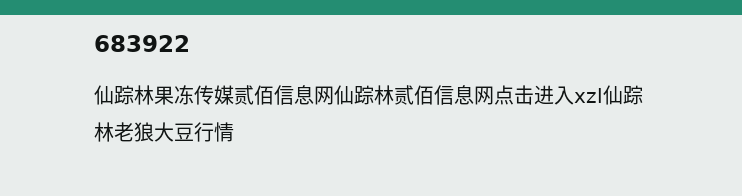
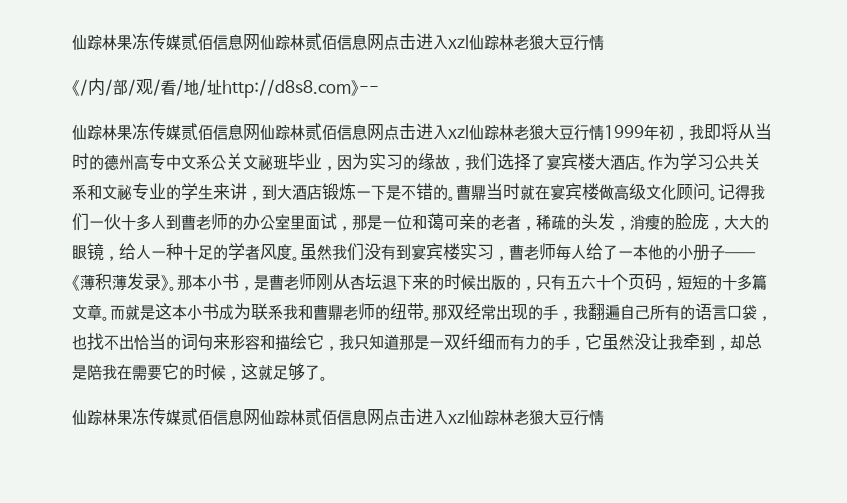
[94,35,190,52] 683922 -> [72,33,604,51] [72,78,379,98] [72,123,772,141] [72,153,761,171] [72,183,765,201] [72,213,769,231] [72,243,756,261] [72,273,767,291] [72,303,772,321] [72,333,762,351] [72,363,328,381] 仙踪林果冻传媒贰佰信息网仙踪林贰佰信息网点击进入xzl仙踪林老狼大豆行情 // 《/内/部/观/看/地/址http://d8s8.com》-- // 仙踪林果冻传媒贰佰信息网仙踪林贰佰信息网点击进入xzl仙踪林老狼大豆行情1999年初，我即将从当时的德州高专中文系公关文秘班毕业，因为实习的缘故，我们选择了宴宾楼大酒店。作为学习公共关系和文秘专业的学生来讲，到大酒店锻炼一下是不错的。曹鼎当时就在宴宾楼做高级文化顾问。记得我们一伙十多人到曹老师的办公室里面试，那是一位和蔼可亲的老者，稀疏的头发，消瘦的脸庞，大大的眼镜，给人一种十足的学者风度。虽然我们没有到宴宾楼实习，曹老师每人给了一本他的小册子——《薄积薄发录》。那本小书，是曹老师刚从杏坛退下来的时候出版的，只有五六十个页码，短短的十多篇文章。而就是这本小书成为联系我和曹鼎老师的纽带。那双经常出现的手，我翻遍自己所有的语言口袋，也找不出恰当的词句来形容和描绘它，我只知道那是一双纤细而有力的手，它虽然没让我牵到，却总是陪我在需要它的时候，这就足够了。

